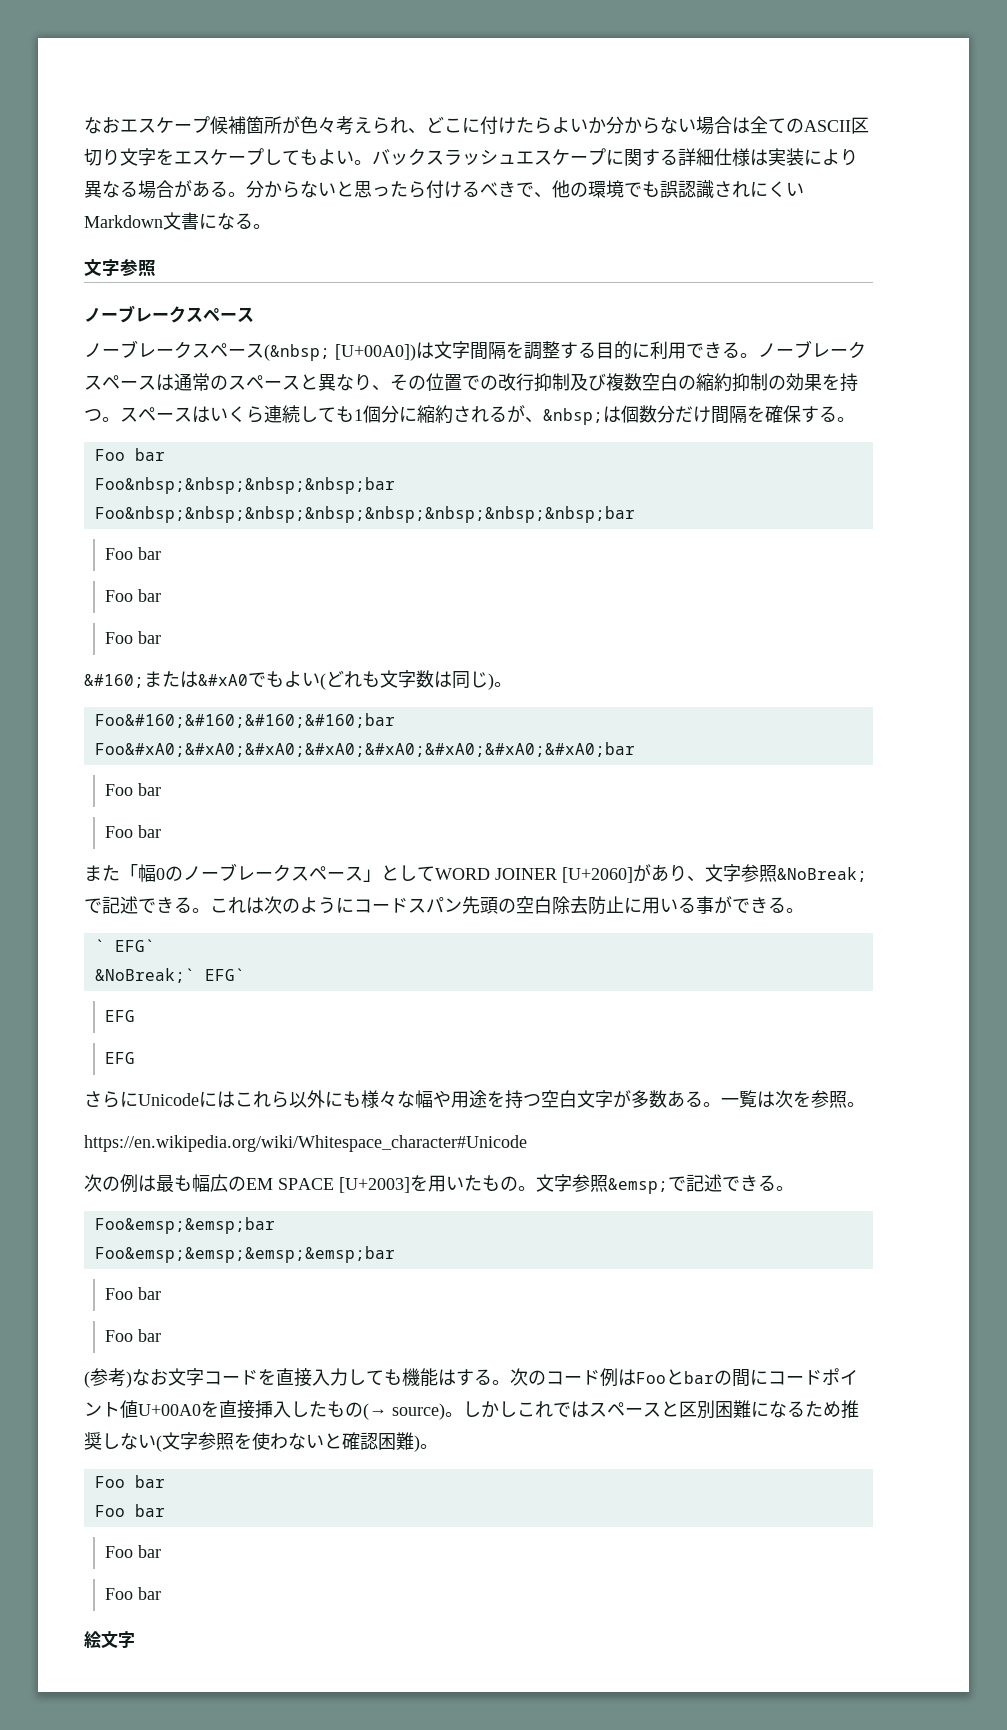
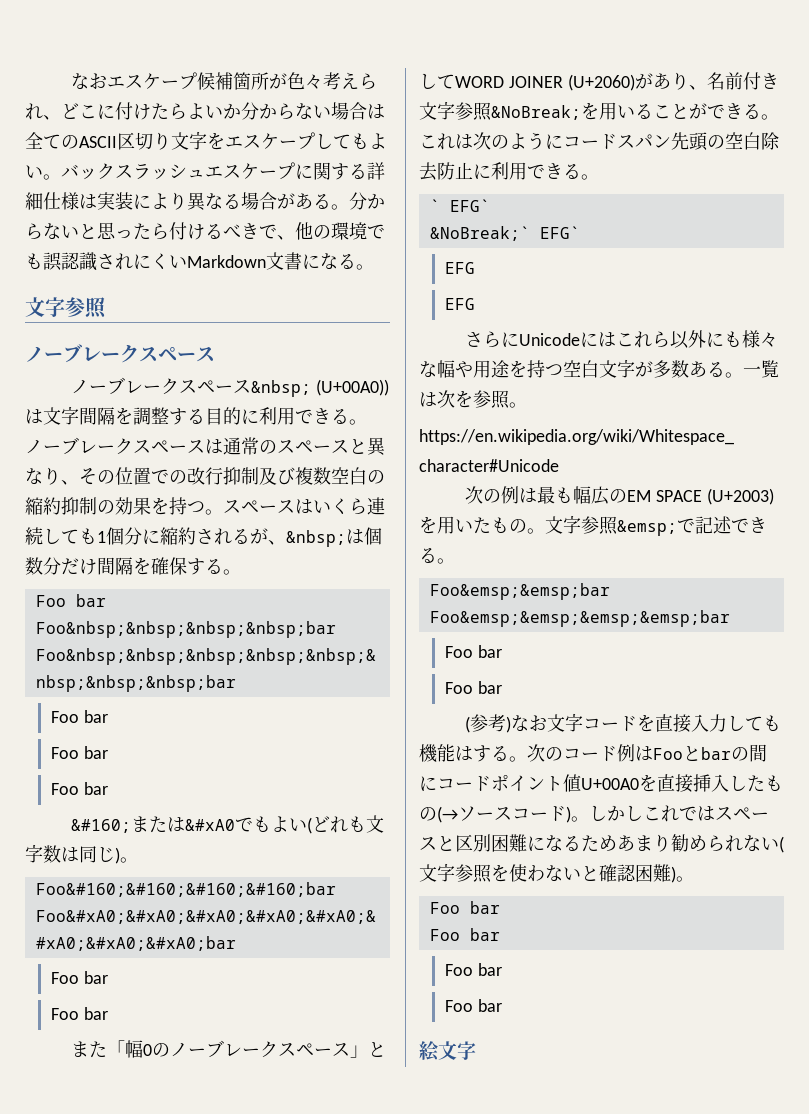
[264,344,416,361] (&nbsp; [U+00A0]) -> [251,379,389,397] &nbsp; (U+00A0))
[562,867,633,883] [U+2060] -> [567,74,635,91] (U+2060)
(705, 879) none -> [706,72,779,90] 名前付き
[84,896,138,914] で記述 -> [581,102,707,120] を用いることが
[642,896,732,914] 用いる事が -> [491,162,527,180] 利用
[339,1177,410,1193] [U+2003] -> [706,488,774,505] (U+2003)
[392,1403,445,1420] source) -> [458,806,571,823] ソースコード)
[841,1400,859,1419] [84,1432,120,1450] 推奨し -> [617,834,743,852] あまり勧められ

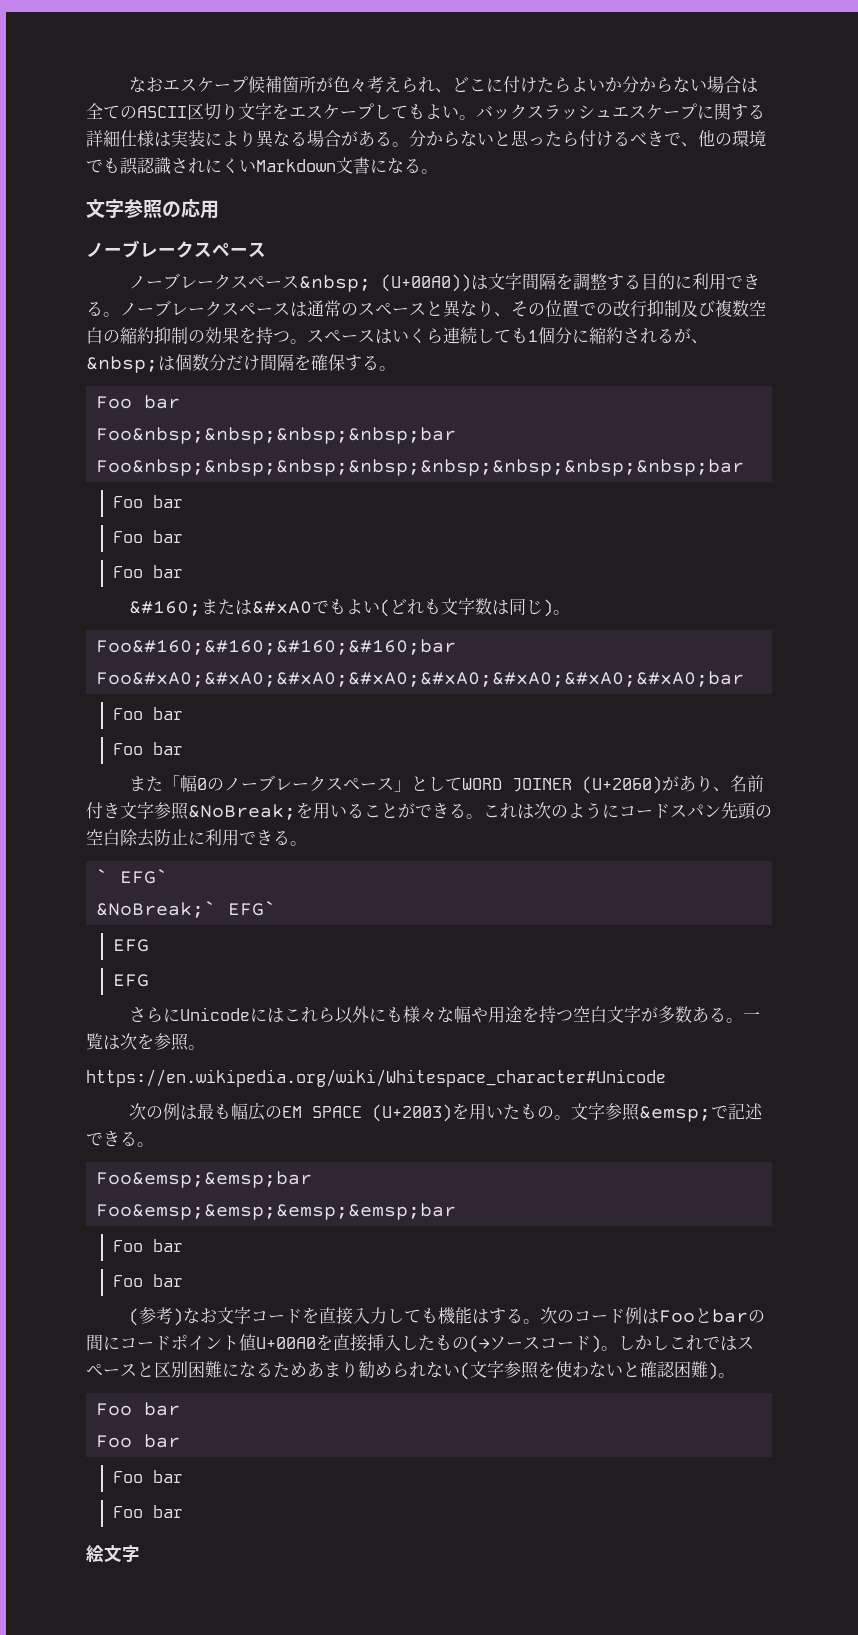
(107, 308) none -> [162,199,219,219] の応用

